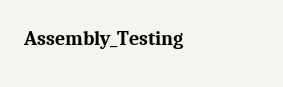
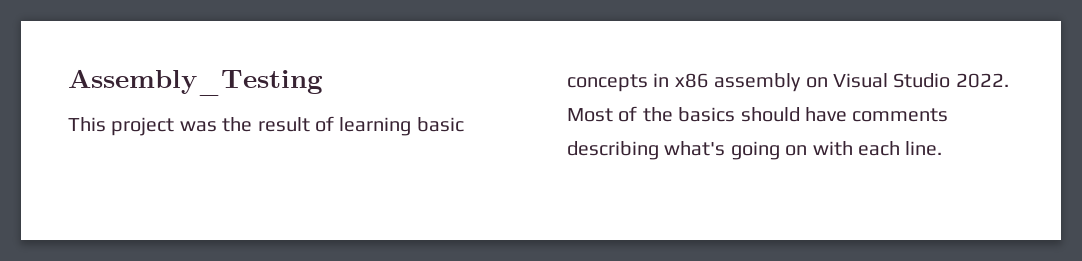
(183, 39) none -> [68,116,464,136] [567,73,1009,92] [567,106,949,122] [567,141,943,160] // This project was the result of learning basic concepts in x86 assembly on Visual Studio 2022. Most of the basics should have comments describing what's going on with each line.

